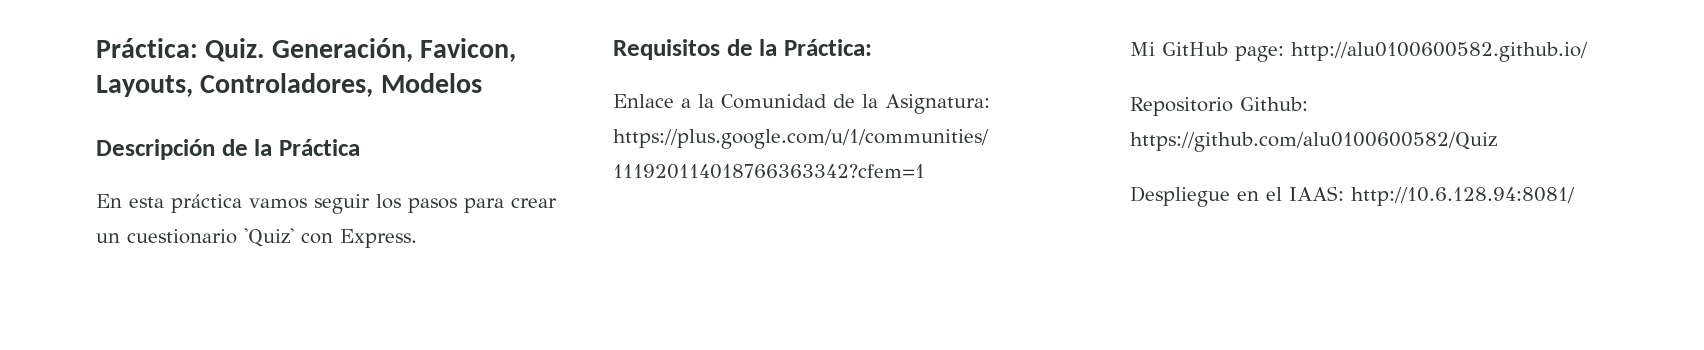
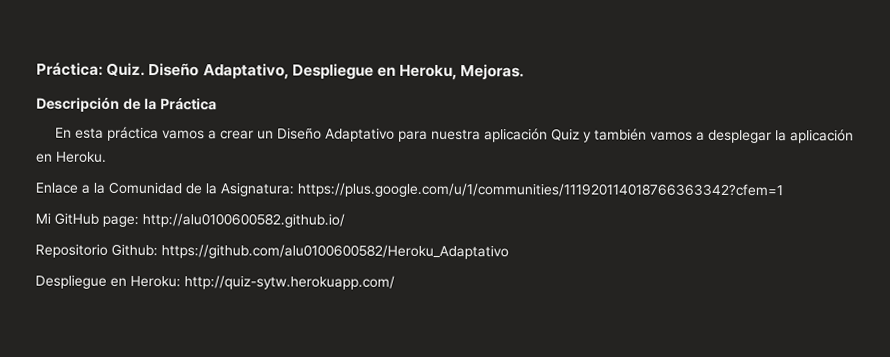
[271,38,517,62] [96,73,482,97] Generación, Favicon, Layouts, Controladores, Modelos -> [148,63,525,81] Diseño Adaptativo, Despliegue en Heroku, Mejoras.
[314,194,557,214] [96,228,417,248] [613,39,872,60] seguir los pasos para crear un cuestionario 'Quiz' con Express. // Requisitos de la Práctica: -> [207,127,854,144] [36,151,107,163] a crear un Diseño Adaptativo para nuestra aplicación Quiz y también vamos a desplegar la aplicación en Heroku.
[1130,132,1497,152] [1130,186,1575,207] https://github.com/alu0100600582/Quiz // Despliegue en el IAAS: http://10.6.128.94:8081/ -> [161,244,509,260] [35,274,395,290] https://github.com/alu0100600582/Heroku_Adaptativo // Despliegue en Heroku: http://quiz-sytw.herokuapp.com/

